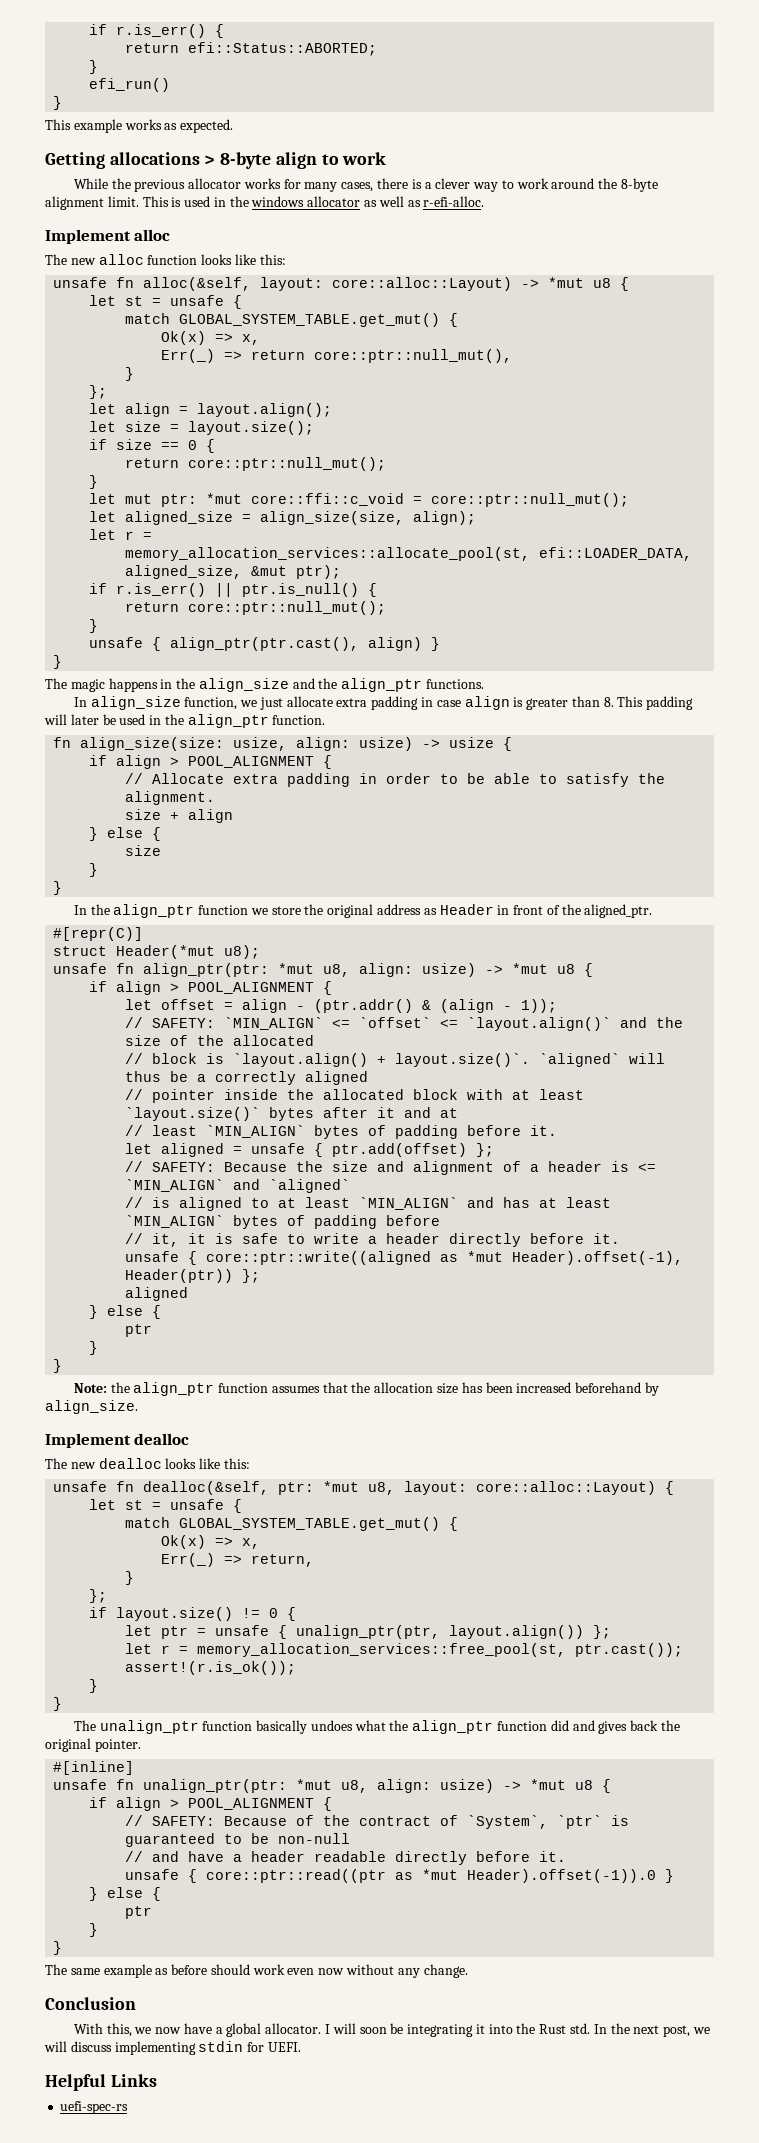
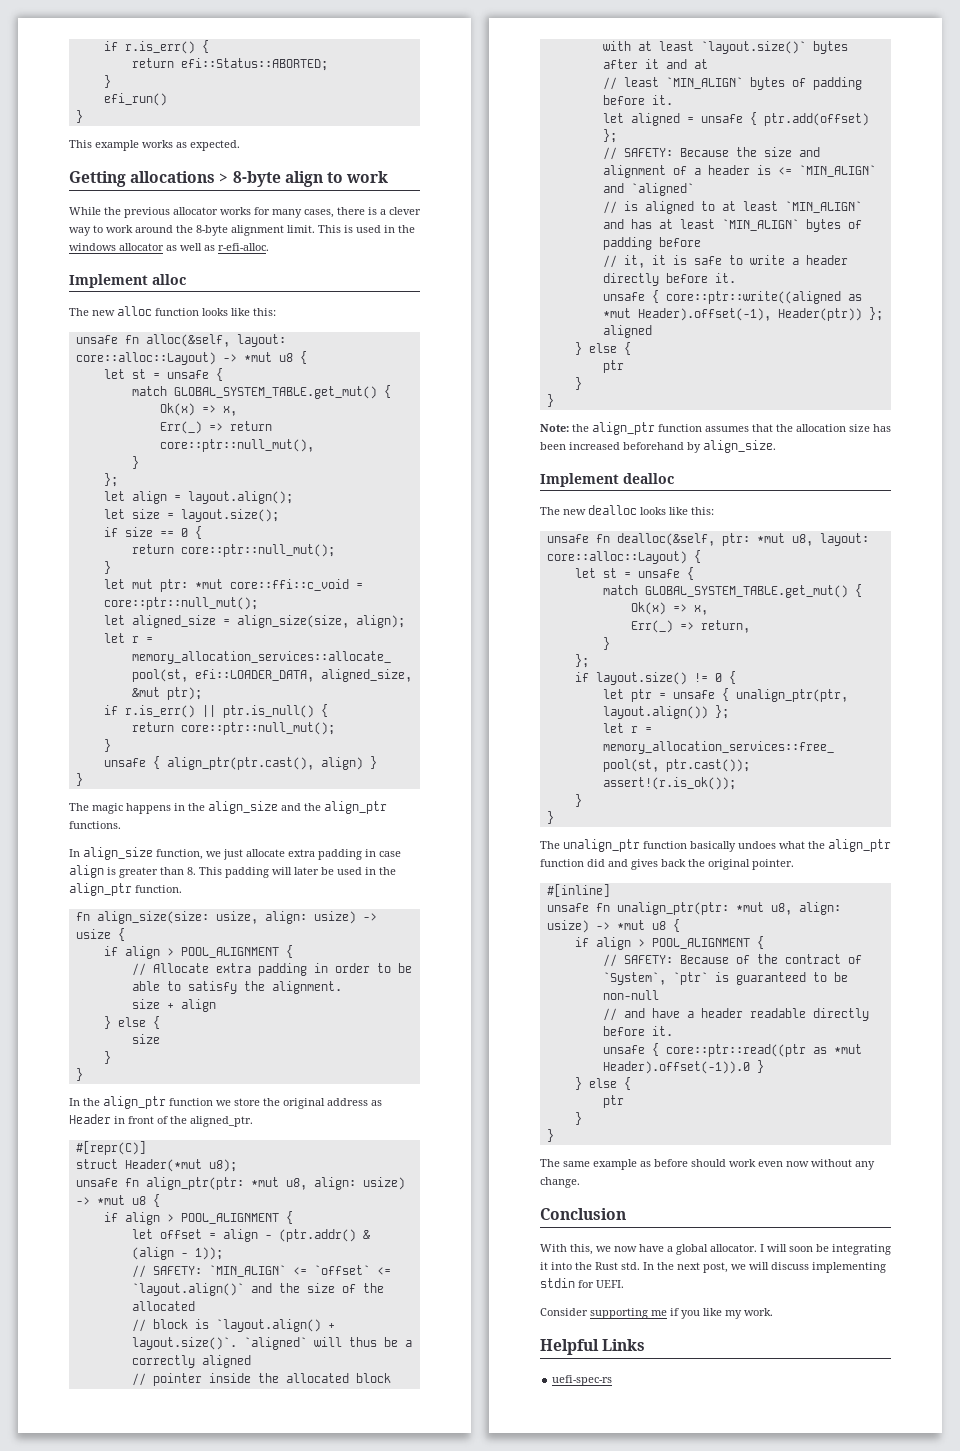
(301, 2047) none -> [540,1308,773,1319] // Consider supporting me if you like my work.

